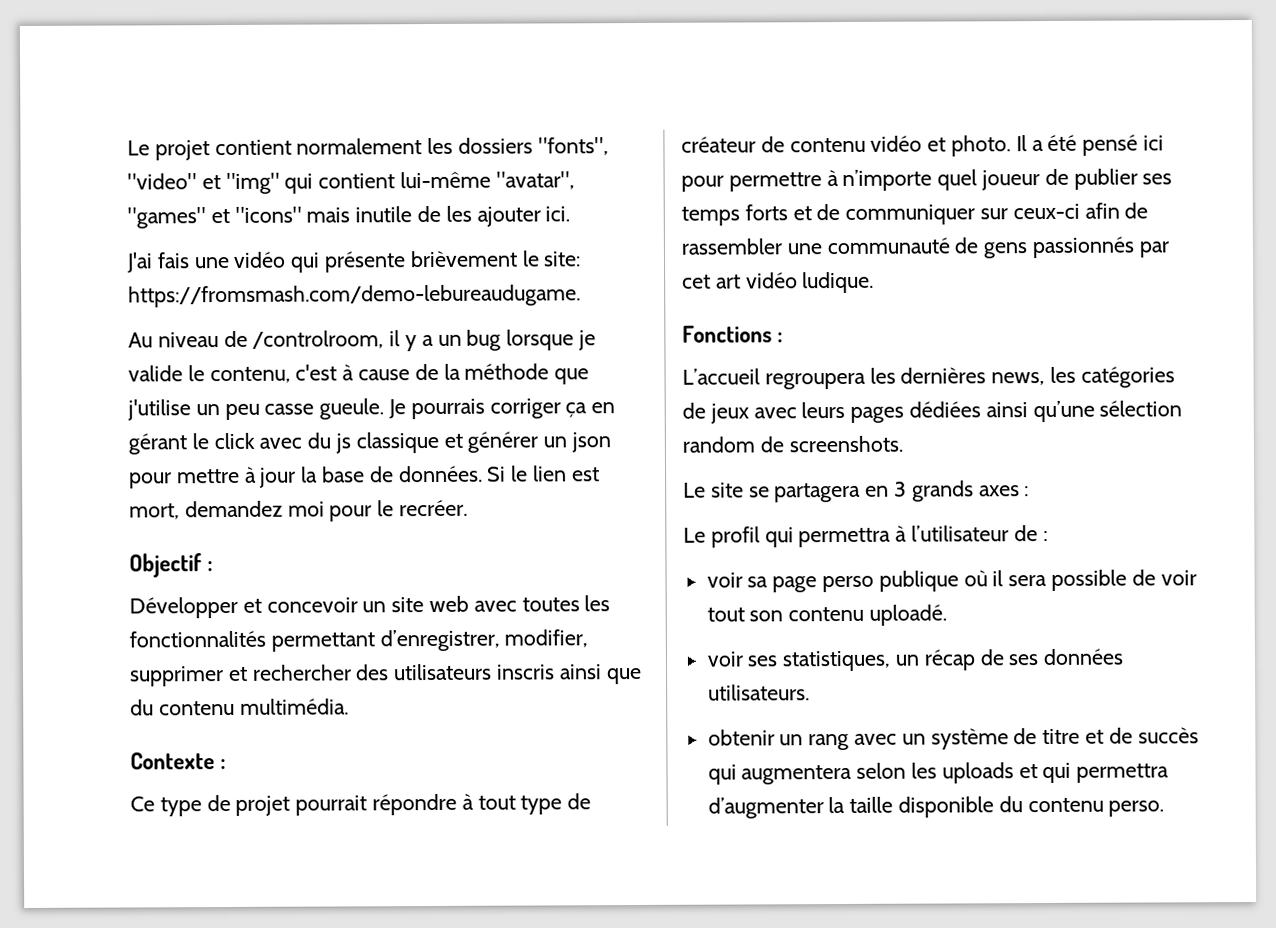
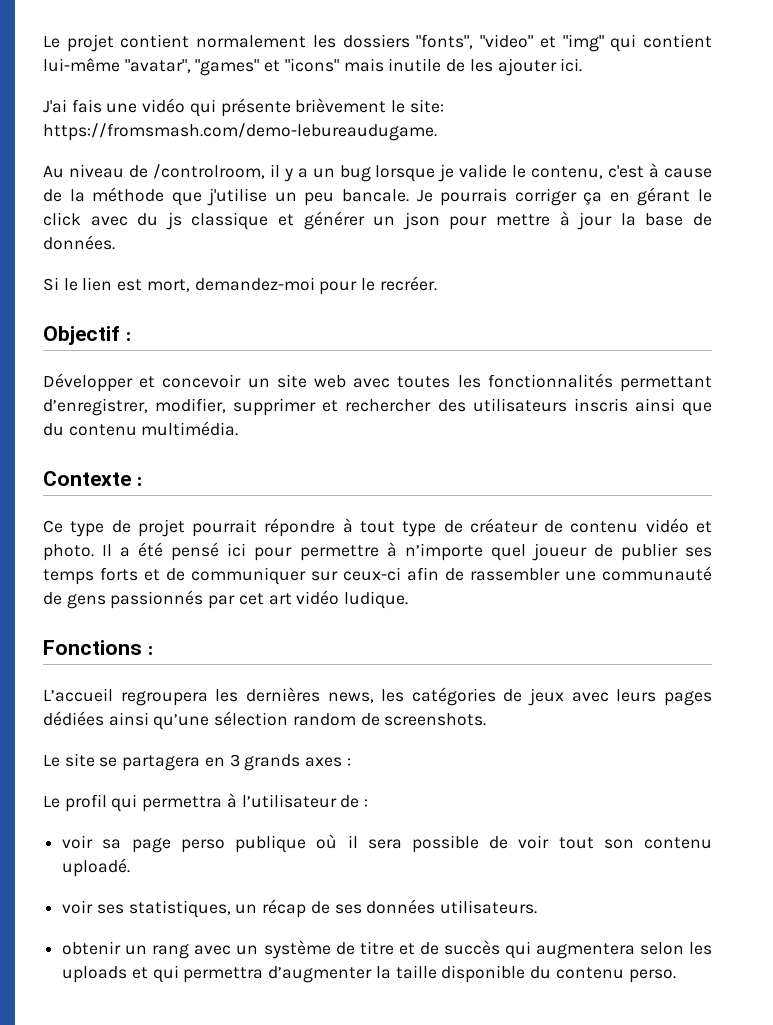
[264,398,385,420] casse gueule. -> [342,189,409,202] bancale.
(483, 474) none -> (115, 242) //
[184,500,325,518] demandez moi -> [194,277,315,291] demandez-moi

